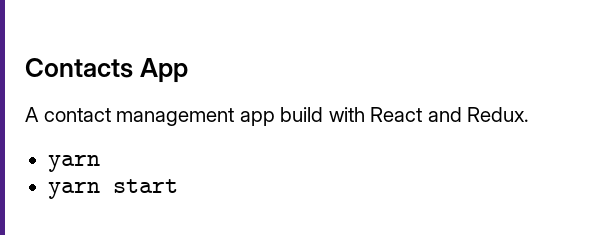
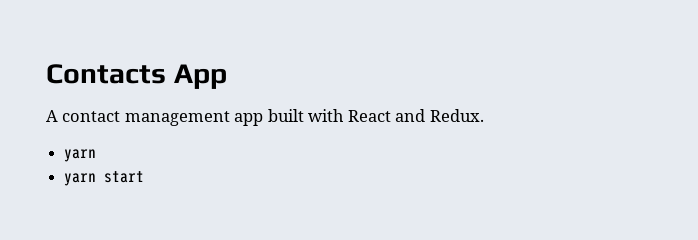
[280,107,324,122] build -> [267,109,304,122] built

